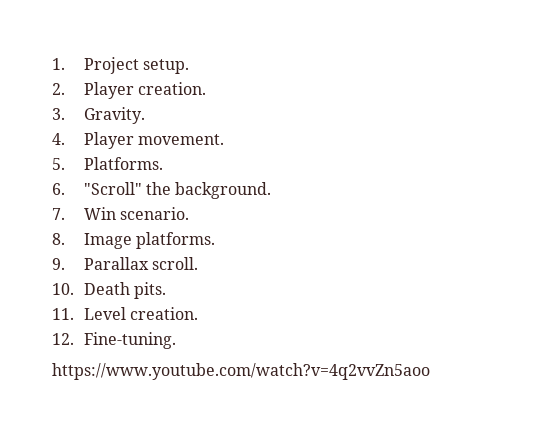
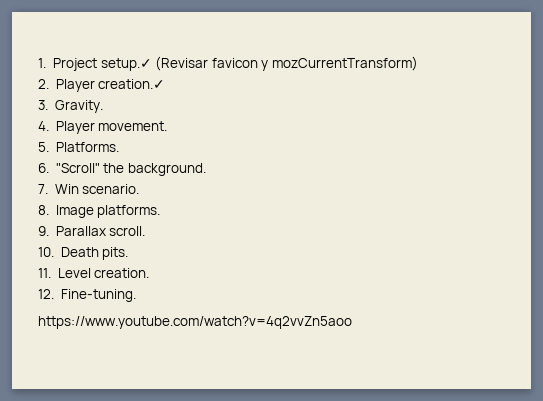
[143,59,190,74] setup. -> [100,56,419,71] setup.✓ (Revisar favicon y mozCurrentTransform)
[138,82,207,95] creation. -> [98,79,166,89] creation.✓

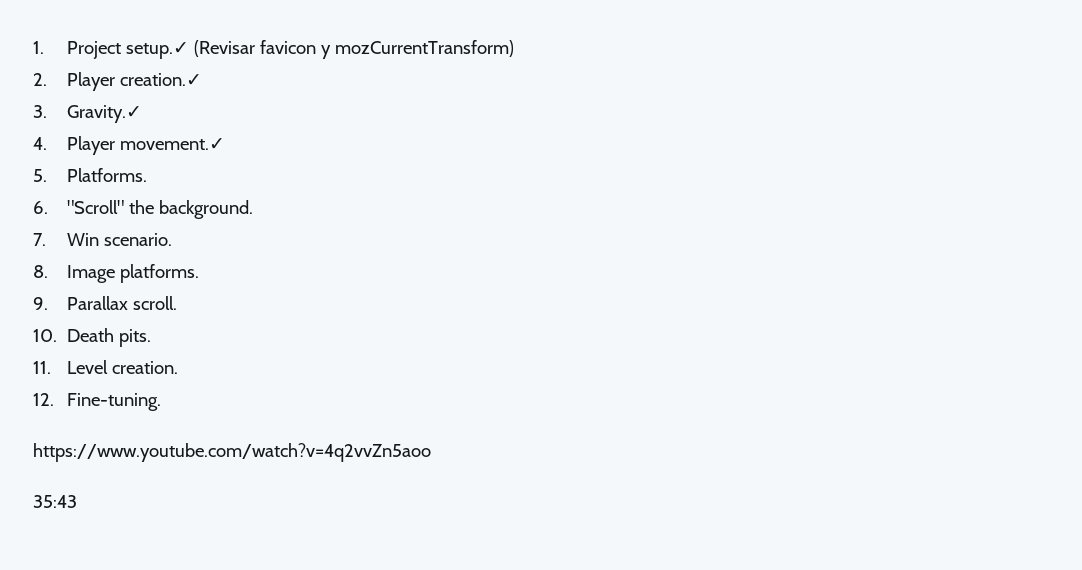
[54,100,103,113] Gravity. -> [67,105,143,123] Gravity.✓
[98,121,168,131] movement. -> [120,138,226,150] movement.✓
(352, 322) none -> [33,495,77,508] // 35:43

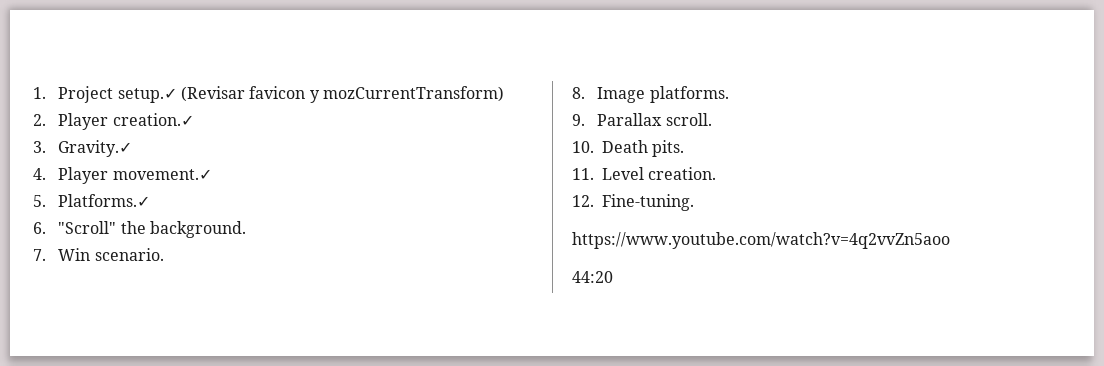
[67,168,148,182] Platforms. -> [58,194,151,207] Platforms.✓
[33,495,77,508] 35:43 -> [572,271,613,283] 44:20

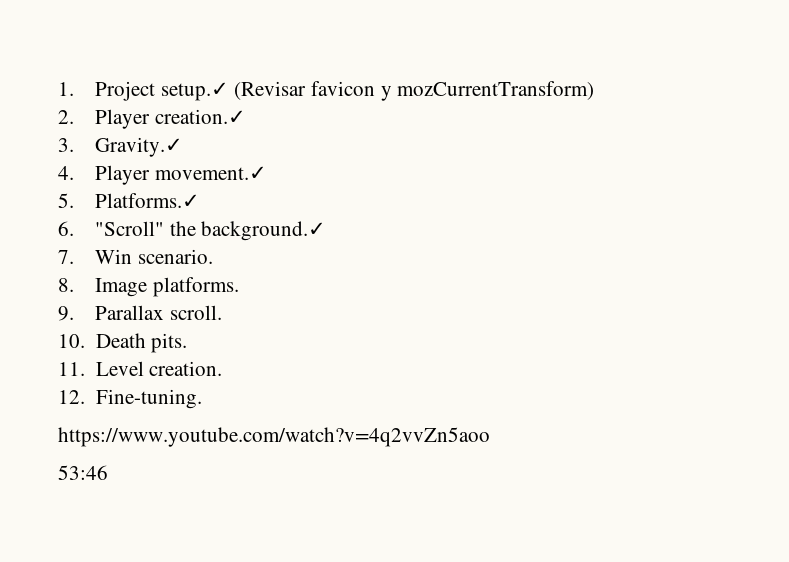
[149,221,246,238] background. -> [201,221,327,241] background.✓
[572,271,613,283] 44:20 -> [58,465,108,480] 53:46

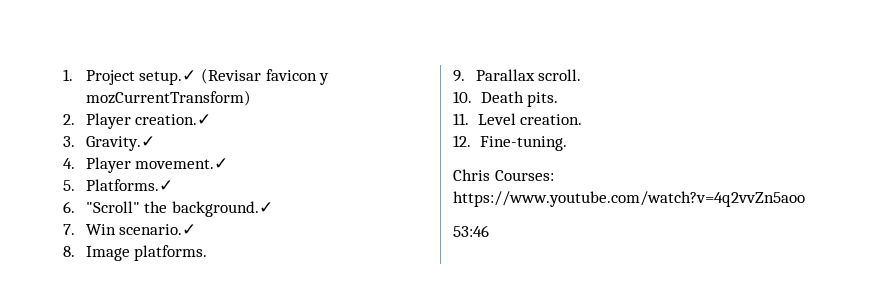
[137,249,213,264] scenario. -> [119,224,197,235] scenario.✓
(202, 399) none -> [453,169,554,181] Chris Courses:

